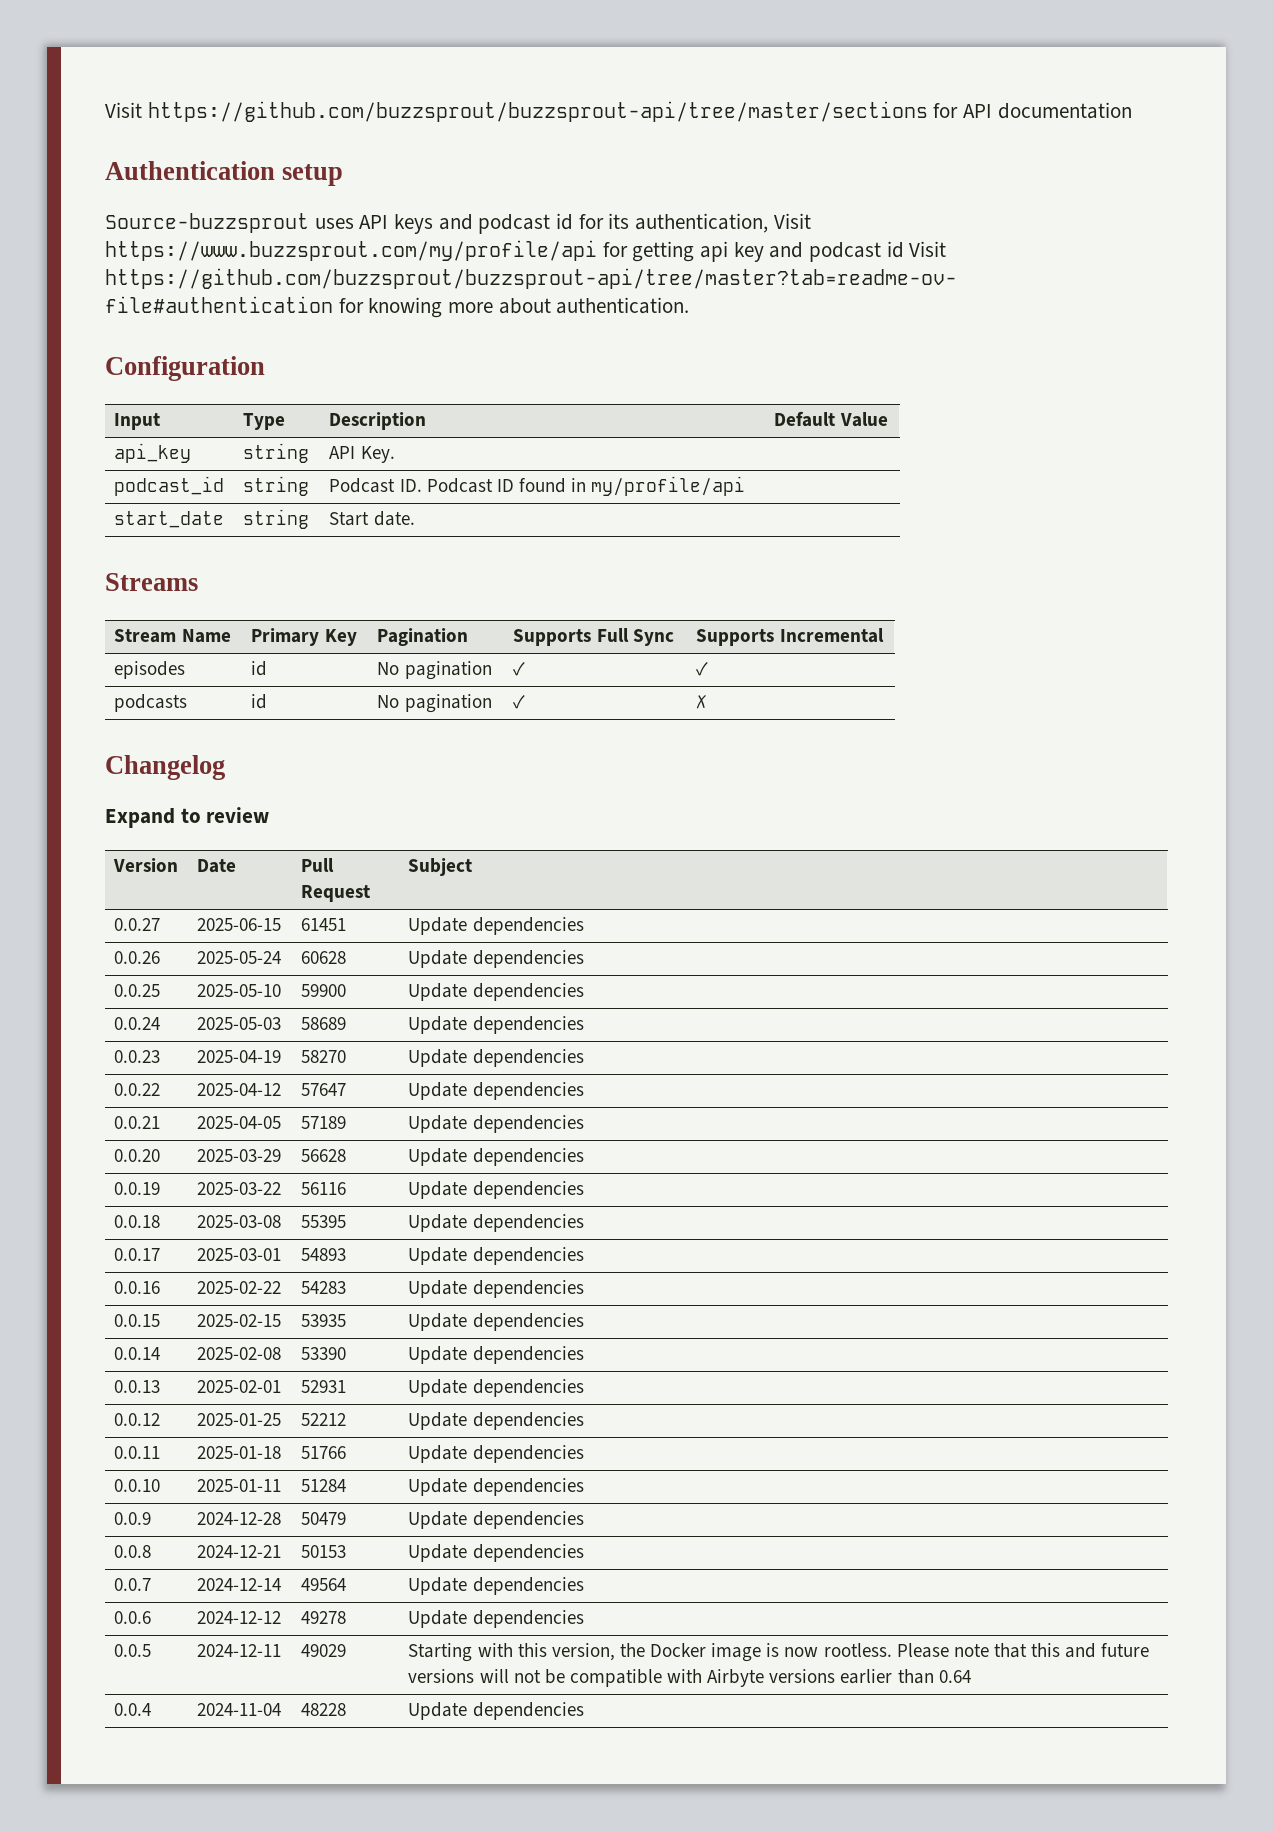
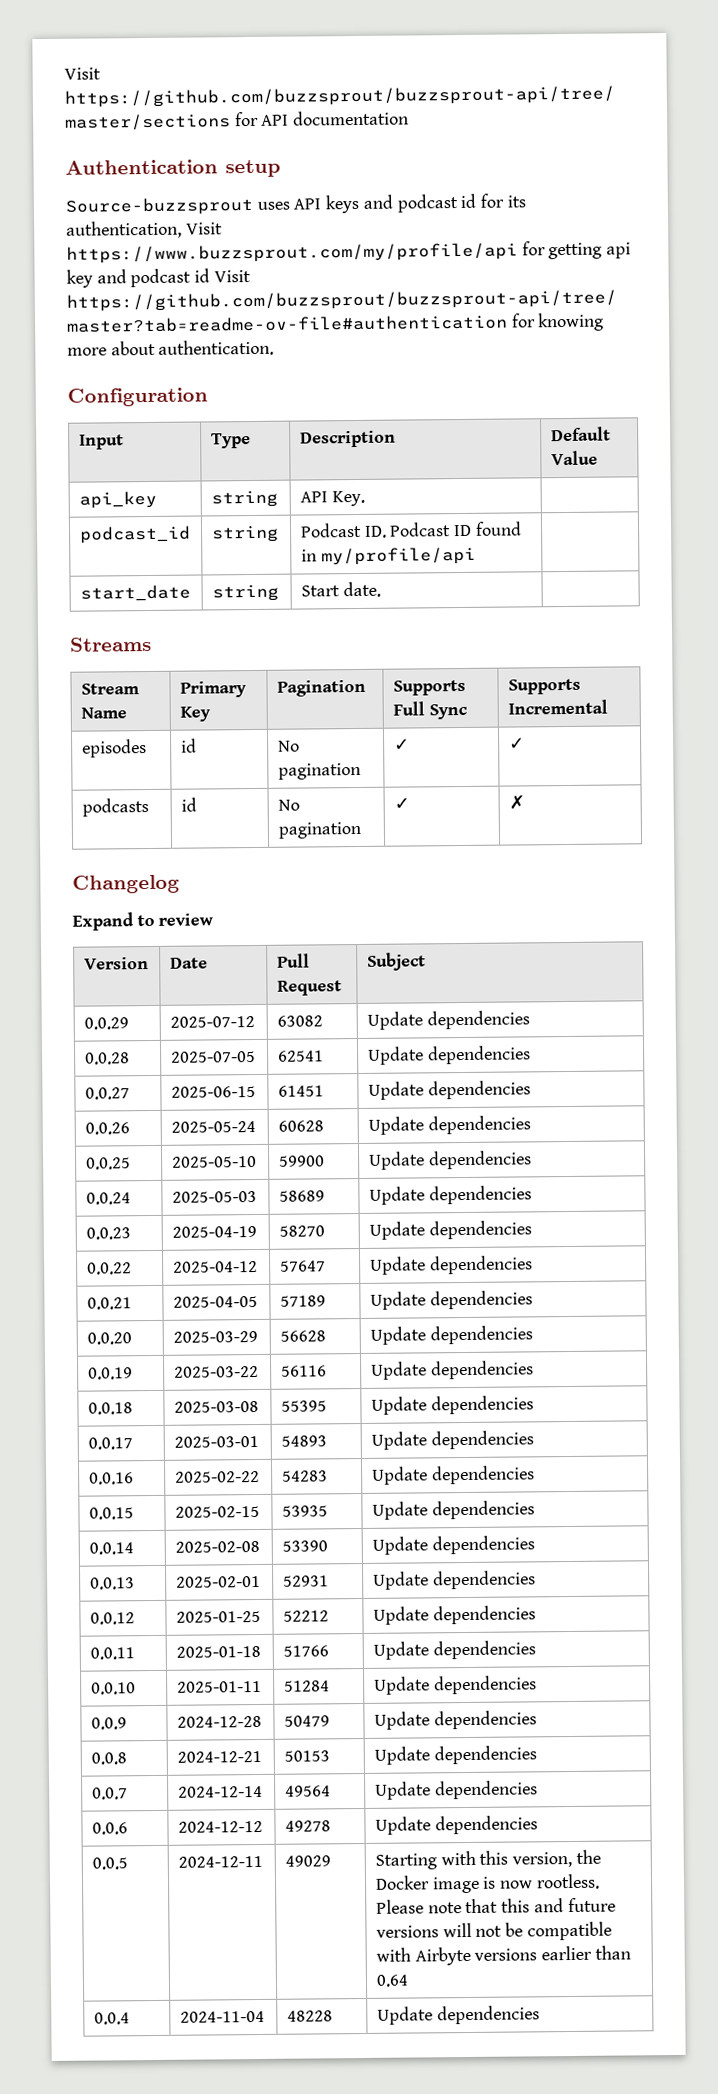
(473, 867) none -> [83,1017,129,1030] [169,1015,255,1028] [276,1015,323,1027] [366,1010,530,1030] [84,1052,130,1065] [170,1050,256,1063] [277,1050,324,1062] [366,1045,531,1065] // 0.0.29 | 2025-07-12 | 63082 | Update dependencies // 0.0.28 | 2025-07-05 | 62541 | Update dependencies

